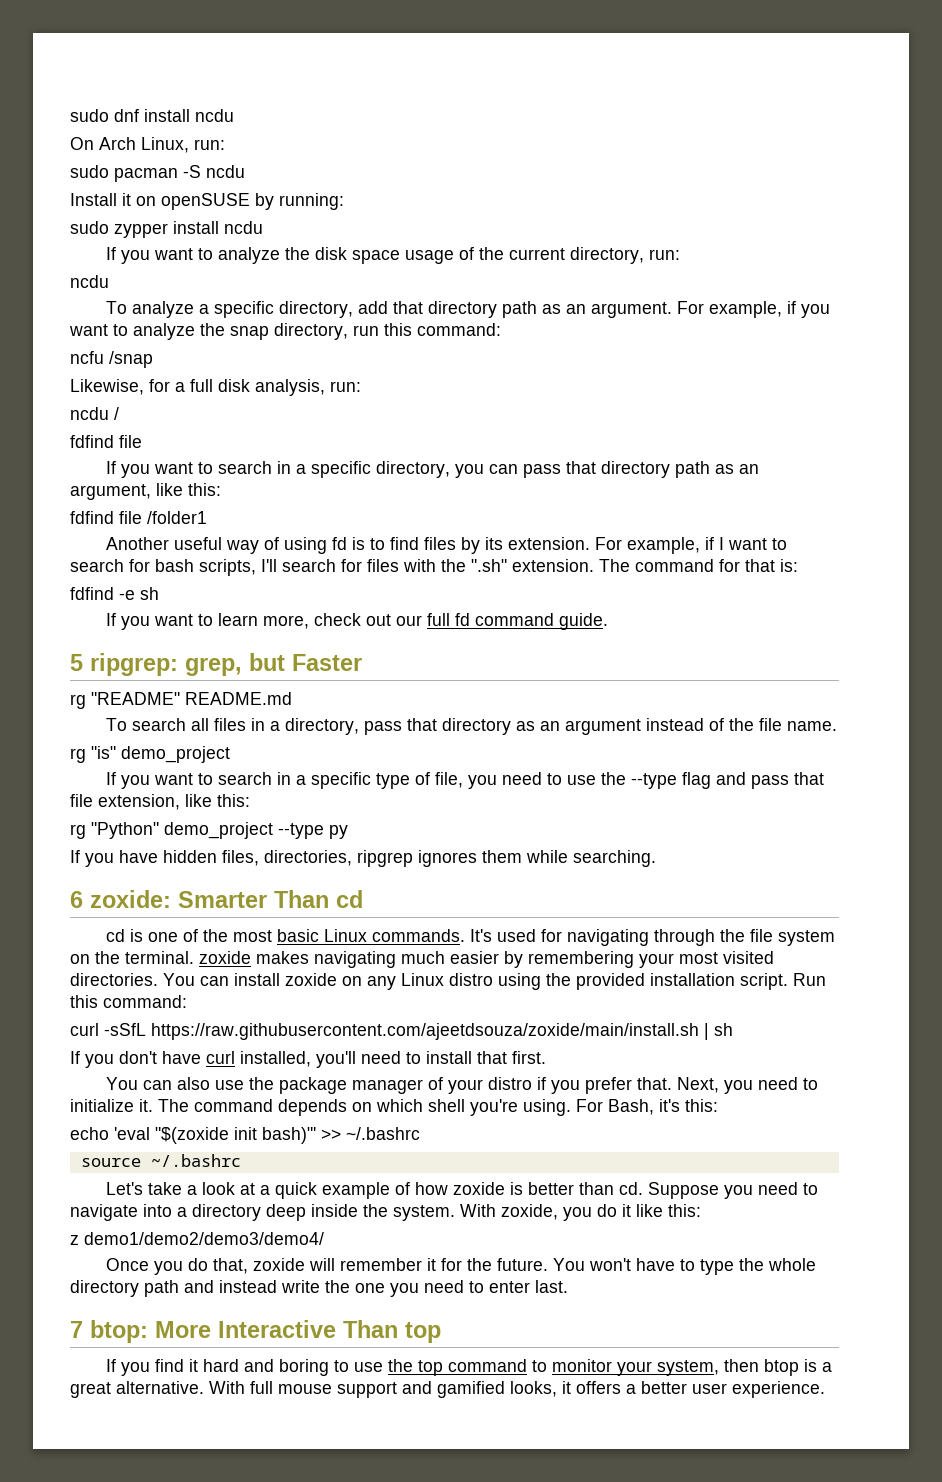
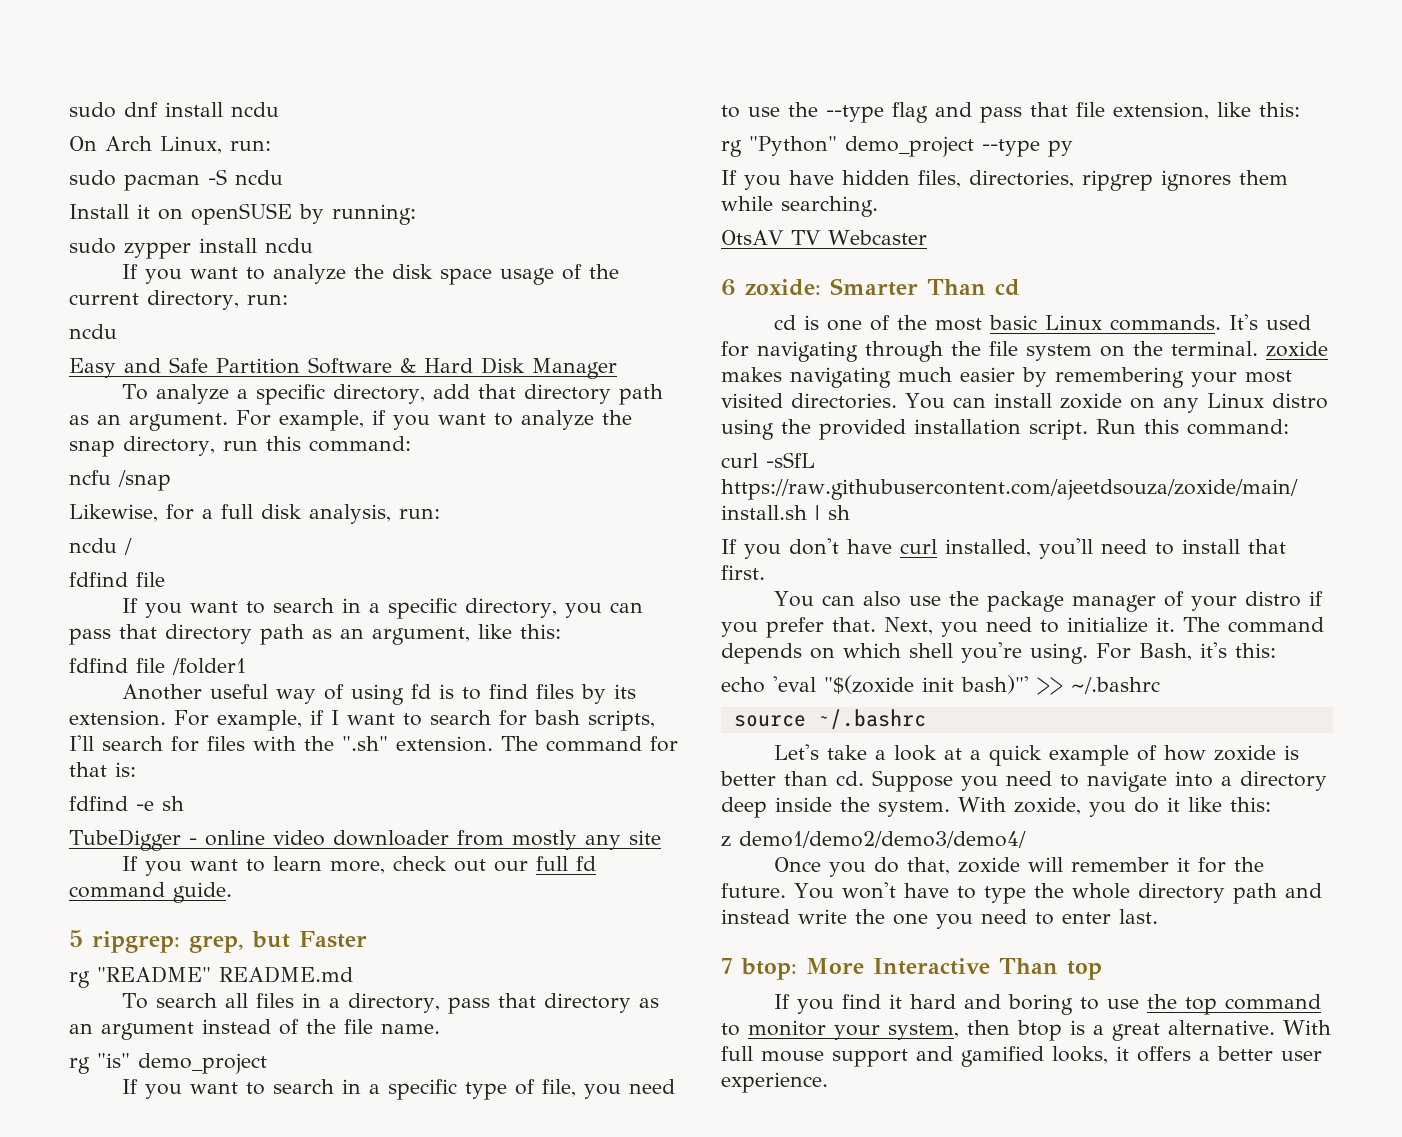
(109, 281) none -> [69,357,617,379] // Easy and Safe Partition Software & Hard Disk Manager
(159, 593) none -> [69,829,661,851] // TubeDigger - online video downloader from mostly any site
(656, 858) none -> [721,230,927,245] // OtsAV TV Webcaster

